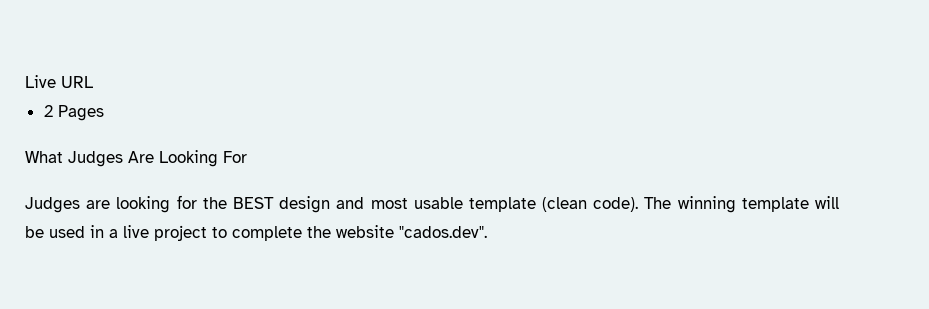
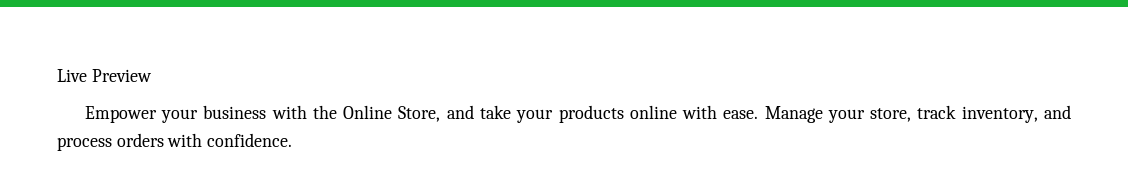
[61,76,93,88] [43,105,104,121] [25,150,247,167] [25,195,839,213] [25,225,487,241] URL // 2 Pages // What Judges Are Looking For // Judges are looking for the BEST design and most usable template (clean code). The winning template will be used in a live project to complete the website "cados.dev". -> [91,69,152,82] [84,105,1071,123] [57,133,293,151] Preview // Empower your business with the Online Store, and take your products online with ease. Manage your store, track inventory, and process orders with confidence.

